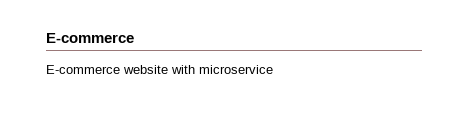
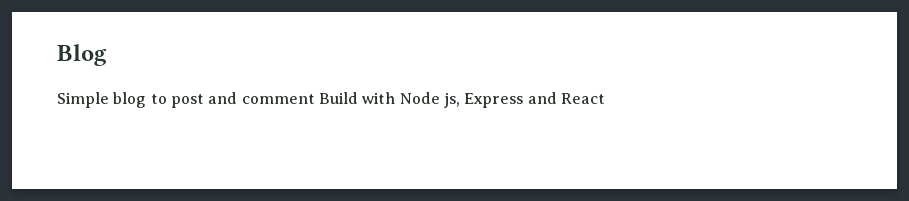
[46,33,134,43] [46,65,273,74] E-commerce // E-commerce website with microservice -> [57,44,107,66] [57,92,605,108] Blog // Simple blog to post and comment Build with Node js, Express and React

